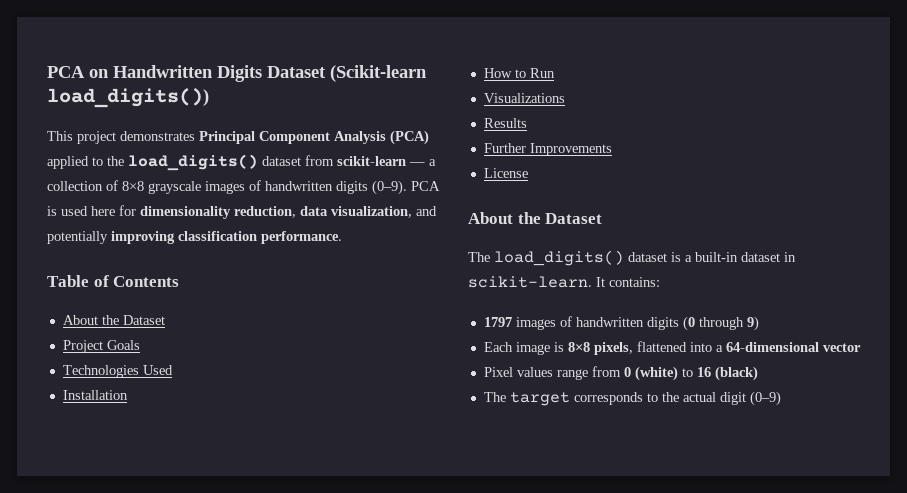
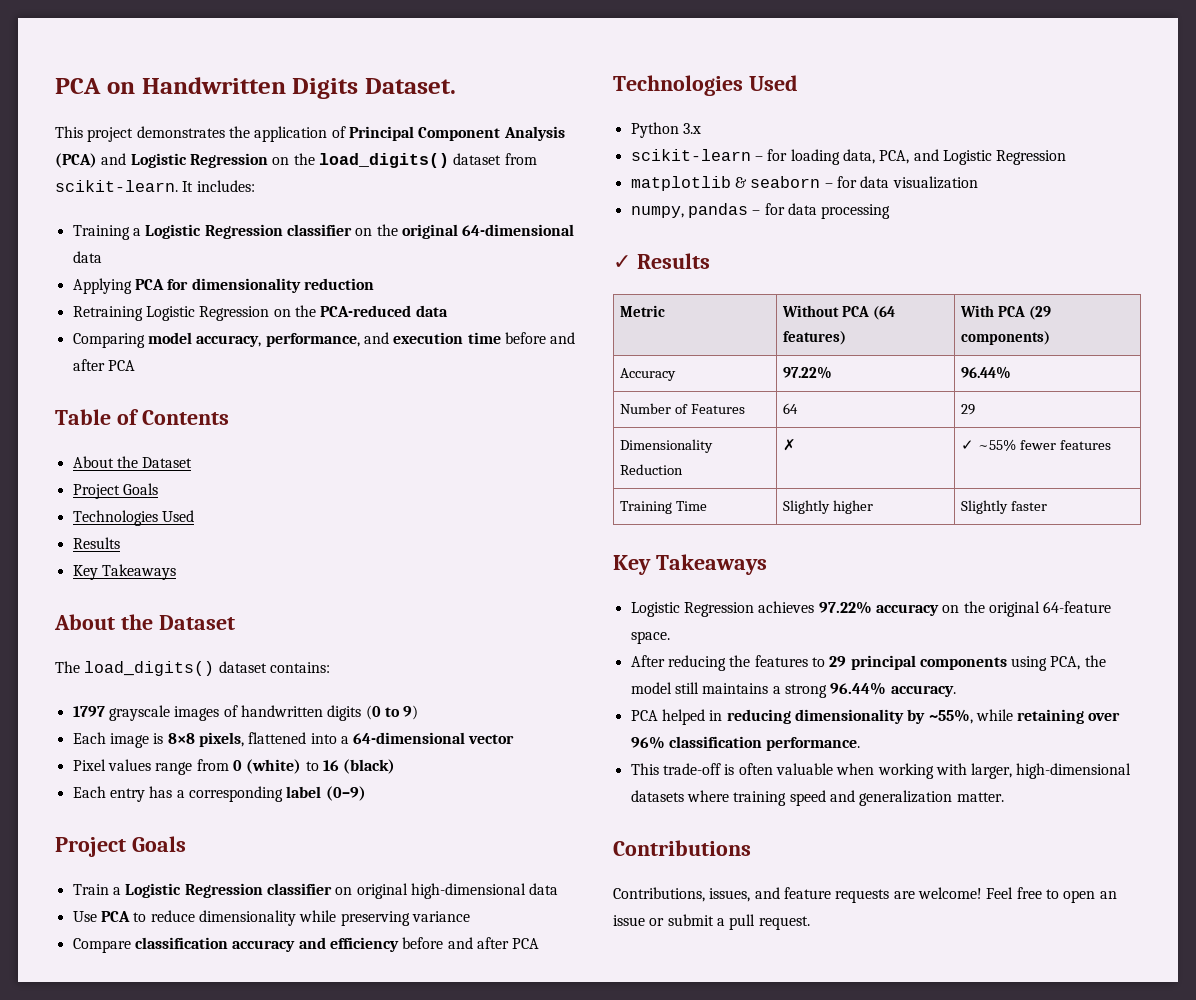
[267,65,427,82] [47,88,209,108] Dataset (Scikit-learn load_digits()) -> [365,78,456,94] Dataset.
(195, 136) none -> [228,126,346,142] the application of
[47,154,436,171] [47,180,440,195] [47,205,437,219] [47,231,342,244] applied to the load_digits() dataset from scikit-learn — a collection of 8×8 grayscale images of handwritten digits (0–9). PCA is used here for dimensionality reduction, data visualization, and potentially improving classification performance. -> [101,153,537,168] [55,180,255,192] [72,224,575,240] [72,251,102,263] [72,278,374,294] [72,305,448,321] [72,332,576,348] [72,359,135,371] and Logistic Regression on the load_digits() dataset from scikit-learn. It includes: // Training a Logistic Regression classifier on the original 64-dimensional data // Applying PCA for dimensionality reduction // Retraining Logistic Regression on the PCA-reduced data // Comparing model accuracy, performance, and execution time before and after PCA
[62,390,128,400] [483,68,555,78] [483,93,565,103] [483,118,527,128] [483,143,612,156] [483,168,528,178] Installation // How to Run // Visualizations // Results // Further Improvements // License -> [72,537,120,549] [72,564,176,580] Results // Key Takeaways
[671,252,796,262] [468,276,605,288] is a built-in dataset in scikit-learn. It -> (267, 667) none
(512, 322) none -> [108,705,170,721] grayscale
[698,317,744,330] through -> [384,707,400,717] to
[483,391,781,406] The target corresponds to the actual digit (0–9) -> [72,786,366,802] [55,836,186,857] [72,883,559,899] [72,910,470,926] [72,937,540,953] [613,75,798,96] [630,122,701,138] [630,149,1067,165] [630,176,978,191] [630,203,891,219] [613,253,710,269] [620,305,666,317] [782,305,896,320] [783,331,847,345] [960,305,1052,320] [961,331,1051,345] [620,368,677,381] [783,366,833,379] [961,366,1012,379] [620,403,746,414] [783,403,799,414] [961,404,976,415] [620,439,714,453] [620,464,684,475] [783,439,797,451] [961,439,1111,451] [620,501,708,514] [783,500,874,514] [961,500,1048,514] [613,554,767,575] [630,601,1112,617] [630,631,670,644] [630,655,1106,671] [630,682,956,698] [630,709,1121,725] [630,736,861,751] [630,763,1132,779] [630,790,1004,806] [613,840,751,856] [613,887,1117,903] [613,914,810,930] Each entry has a corresponding label (0–9) // Project Goals // Train a Logistic Regression classifier on original high-dimensional data // Use PCA to reduce dimensionality while preserving variance // Compare classification accuracy and efficiency before and after PCA // Technologies Used // Python 3.x // scikit-learn – for loading data, PCA, and Logistic Regression // matplotlib & seaborn – for data visualization // numpy, pandas – for data processing // ✓ Results // Metric | Without PCA (64 features) | With PCA (29 components) // Accuracy | 97.22% | 96.44% // Number of Features | 64 | 29 // Dimensionality Reduction | ✗ | ✓ ~55% fewer features // Training Time | Slightly higher | Slightly faster // Key Takeaways // Logistic Regression achieves 97.22% accuracy on the original 64-feature space. // After reducing the features to 29 principal components using PCA, the model still maintains a strong 96.44% accuracy. // PCA helped in reducing dimensionality by ~55%, while retaining over 96% classification performance. // This trade-off is often valuable when working with larger, high-dimensional datasets where training speed and generalization matter. // Contributions // Contributions, issues, and feature requests are welcome! Feel free to open an issue or submit a pull request.

